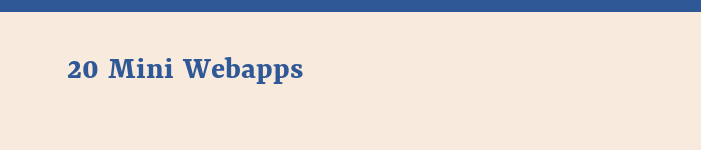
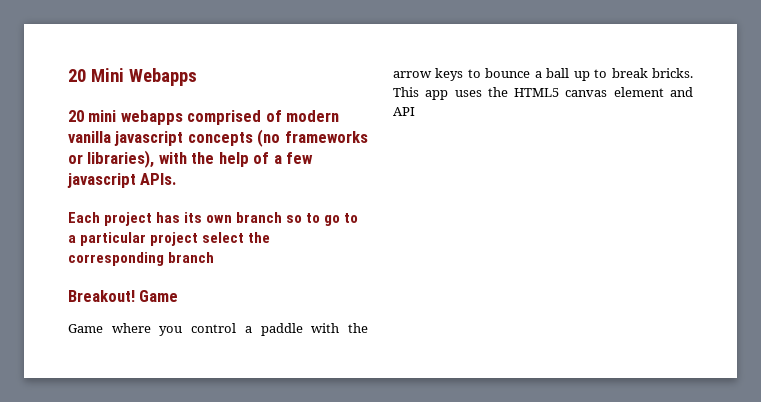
(303, 70) none -> [68,110,340,125] [68,129,368,147] [68,150,314,168] [67,173,177,188] [68,212,359,226] [68,232,271,246] [68,252,215,266] [68,290,179,302] [68,323,369,336] [393,68,693,81] [393,87,693,100] [393,107,415,116] // 20 mini webapps comprised of modern vanilla javascript concepts (no frameworks or libraries), with the help of a few javascript APIs. // Each project has its own branch so to go to a particular project select the corresponding branch // Breakout! Game // Game where you control a paddle with the arrow keys to bounce a ball up to break bricks. This app uses the HTML5 canvas element and API

